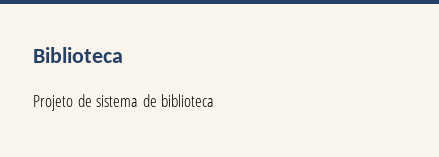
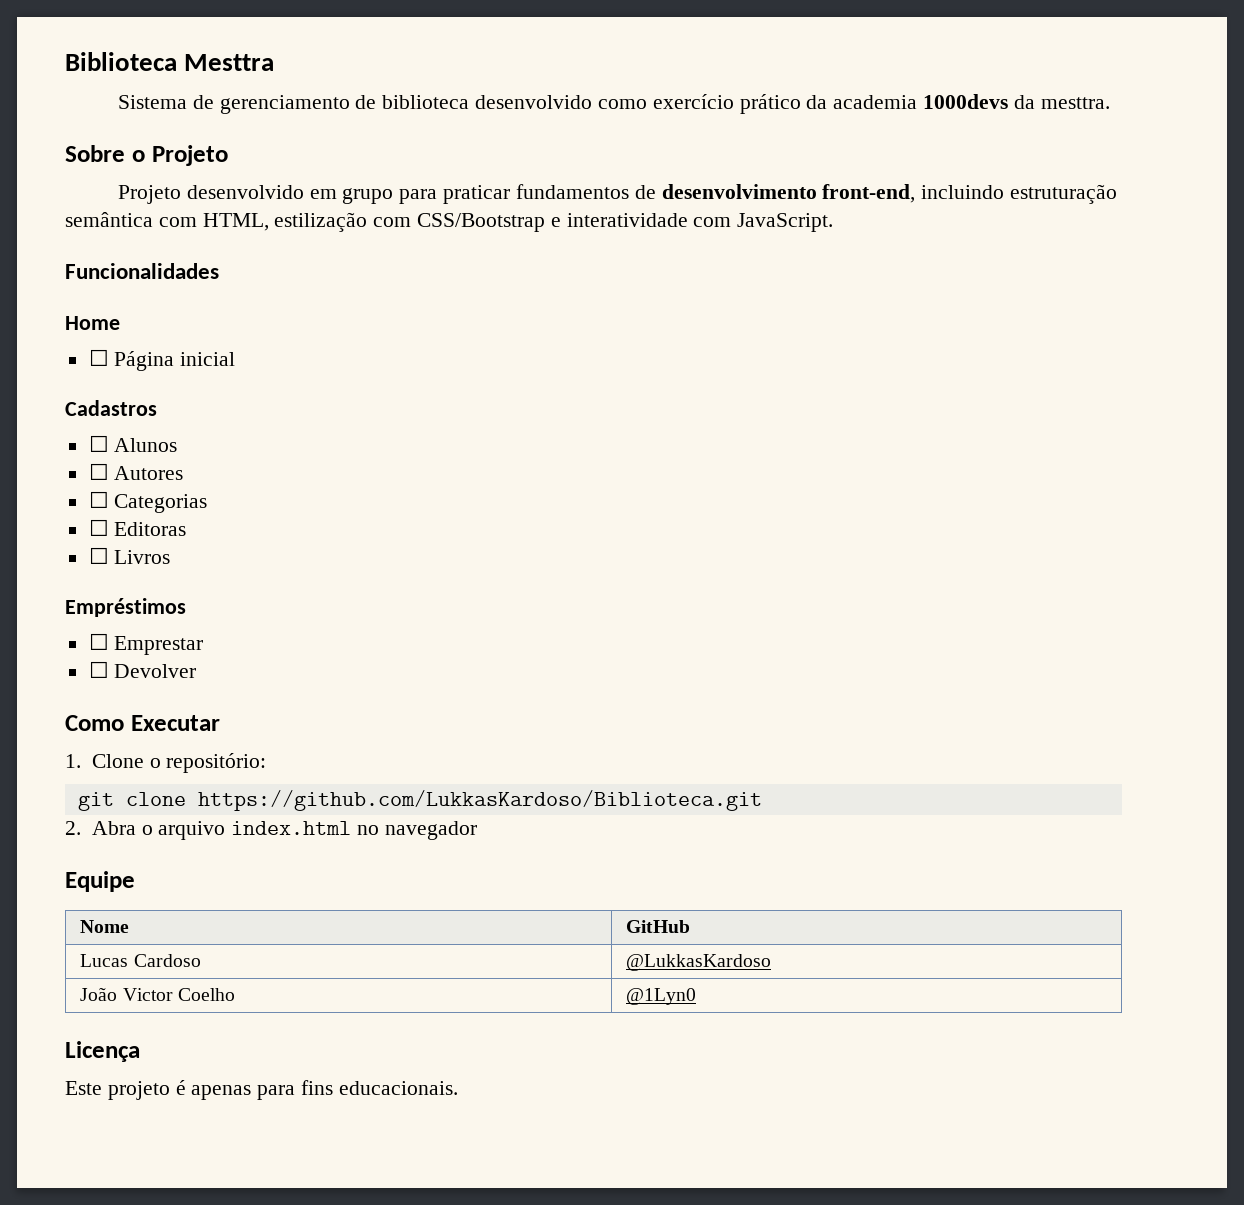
[33,94,215,111] // Projeto de sistema de biblioteca -> [184,54,275,71] [118,94,1110,114] [65,145,228,166] [118,184,1117,204] [65,212,834,232] [65,263,219,279] [65,316,120,330] [88,349,236,371] [65,400,157,416] [88,435,178,452] [88,463,184,480] [88,491,208,513] [88,519,187,536] [88,547,171,564] [65,598,186,617] [88,633,204,655] [88,661,197,678] [65,715,220,731] [65,753,267,773] [77,790,762,811] [65,821,477,840] [65,871,135,892] [80,920,130,933] [626,920,691,933] [80,954,201,967] [626,954,772,971] [80,988,235,1001] [626,988,697,1005] [65,1041,140,1062] [65,1080,458,1100] Mesttra // Sistema de gerenciamento de biblioteca desenvolvido como exercício prático da academia 1000devs da mesttra. // Sobre o Projeto // Projeto desenvolvido em grupo para praticar fundamentos de desenvolvimento front-end, incluindo estruturação semântica com HTML, estilização com CSS/Bootstrap e interatividade com JavaScript. // Funcionalidades // Home // ☐ Página inicial // Cadastros // ☐ Alunos // ☐ Autores // ☐ Categorias // ☐ Editoras // ☐ Livros // Empréstimos // ☐ Emprestar // ☐ Devolver // Como Executar // 1. Clone o repositório: // git clone https://github.com/LukkasKardoso/Biblioteca.git // 2. Abra o arquivo index.html no navegador // Equipe // Nome | GitHub // Lucas Cardoso | @LukkasKardoso // João Victor Coelho | @1Lyn0 // Licença // Este projeto é apenas para fins educacionais.

